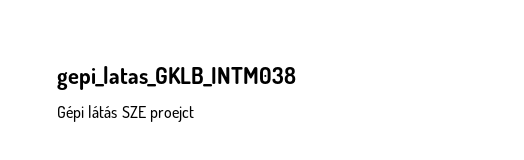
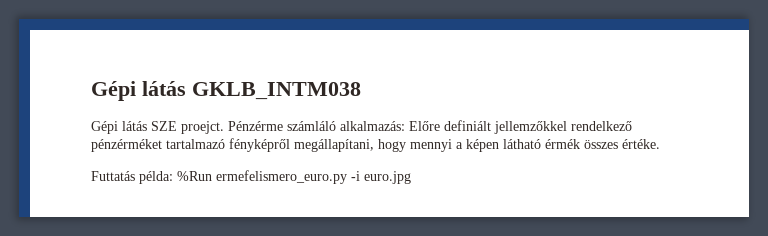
[57,66,296,90] gepi_latas_GKLB_INTM038 -> [91,81,361,101] Gépi látás GKLB_INTM038
[149,106,194,122] proejct -> [181,120,632,134] [91,138,660,152] [91,170,411,184] proejct. Pénzérme számláló alkalmazás: Előre definiált jellemzőkkel rendelkező pénzérméket tartalmazó fényképről megállapítani, hogy mennyi a képen látható érmék összes értéke. // Futtatás példa: %Run ermefelismero_euro.py -i euro.jpg

